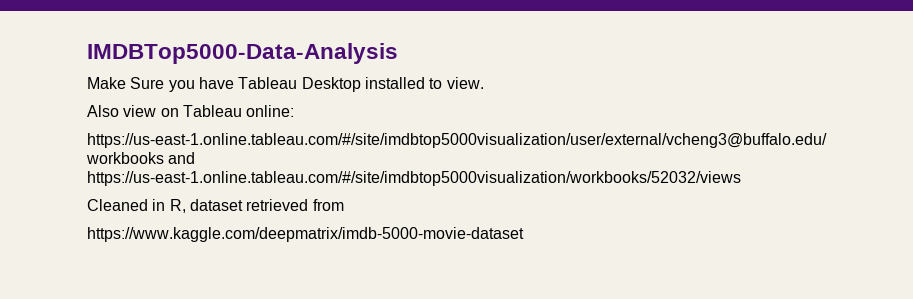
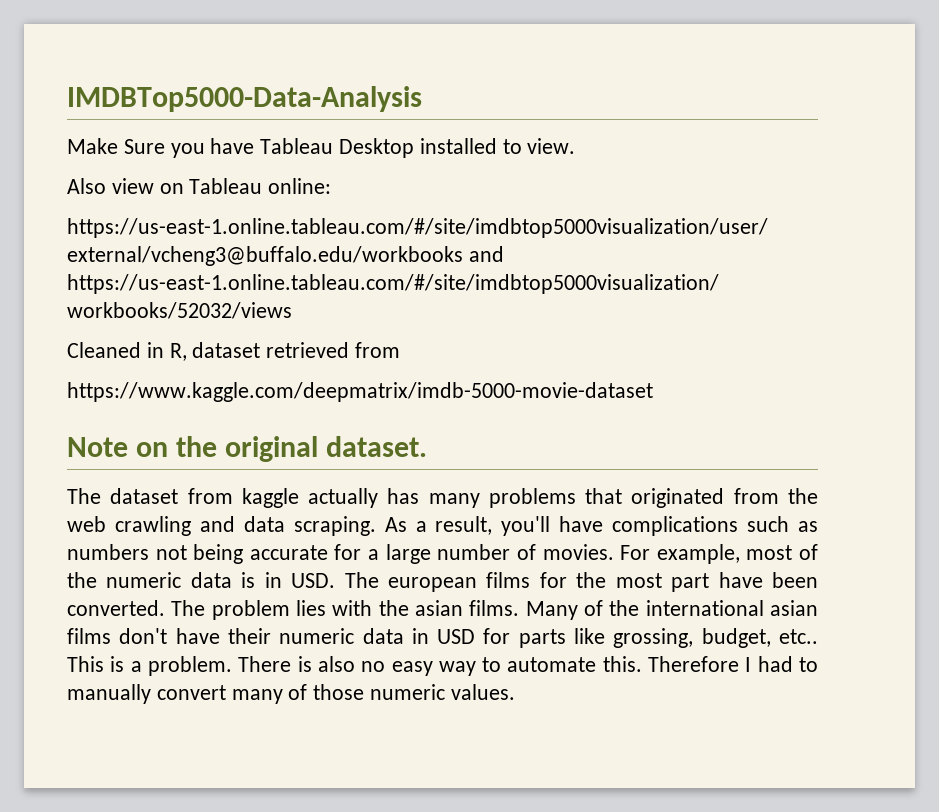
(524, 234) none -> [67,436,428,462] [67,488,818,508] [67,516,818,536] [67,544,819,564] [67,572,819,592] [67,600,818,620] [67,628,818,648] [67,656,818,676] [67,684,515,704] // Note on the original dataset. // The dataset from kaggle actually has many problems that originated from the web crawling and data scraping. As a result, you'll have complications such as numbers not being accurate for a large number of movies. For example, most of the numeric data is in USD. The european films for the most part have been converted. The problem lies with the asian films. Many of the international asian films don't have their numeric data in USD for parts like grossing, budget, etc.. This is a problem. There is also no easy way to automate this. Therefore I had to manually convert many of those numeric values.

